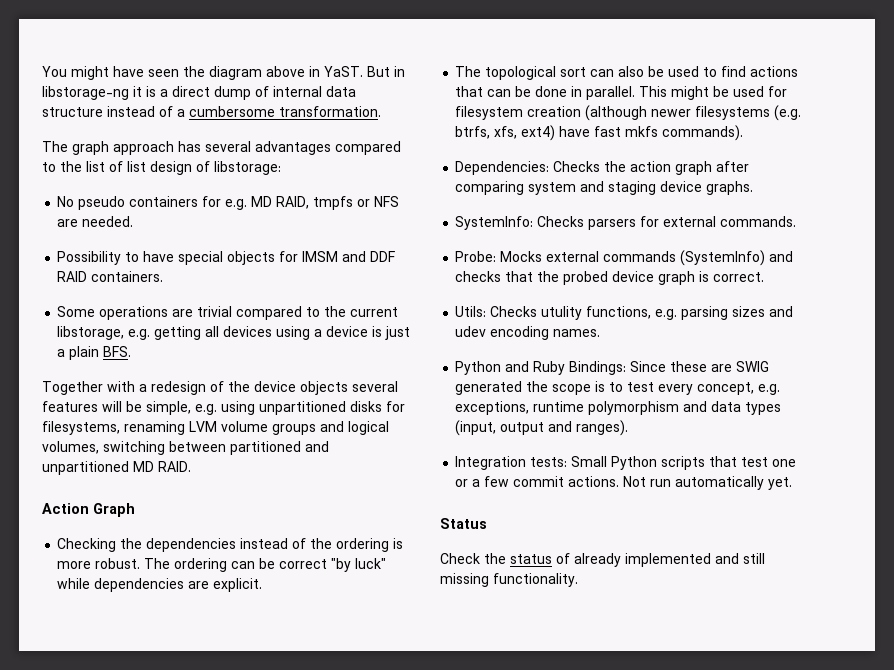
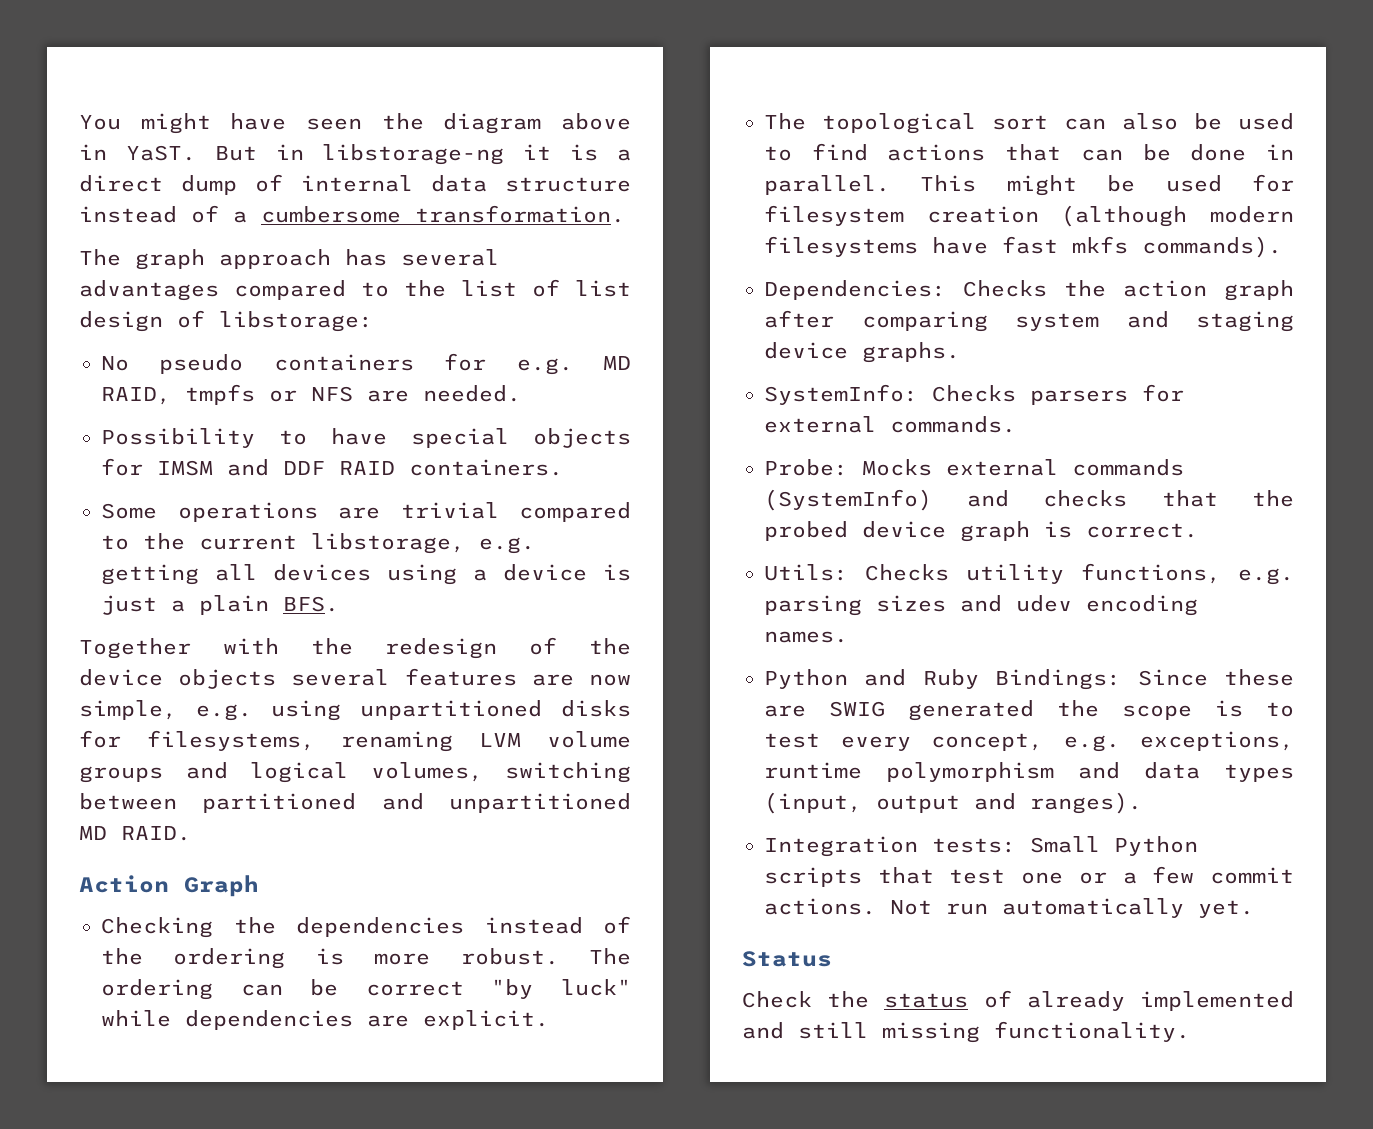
[139,384,147,392] a -> [311,638,353,655] the
[102,401,142,412] will be -> [531,674,631,686] are now
[651,105,802,121] [455,125,556,141] newer filesystems (e.g. btrfs, xfs, ext4) -> [1210,206,1294,223] [764,236,918,257] modern filesystems
[541,306,583,320] utulity -> [966,564,1064,584] utility

